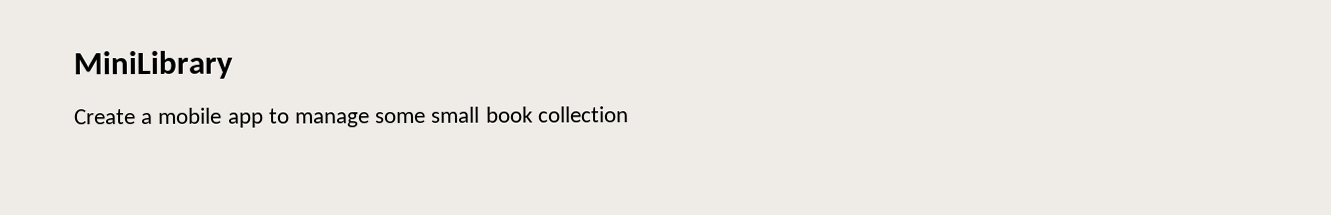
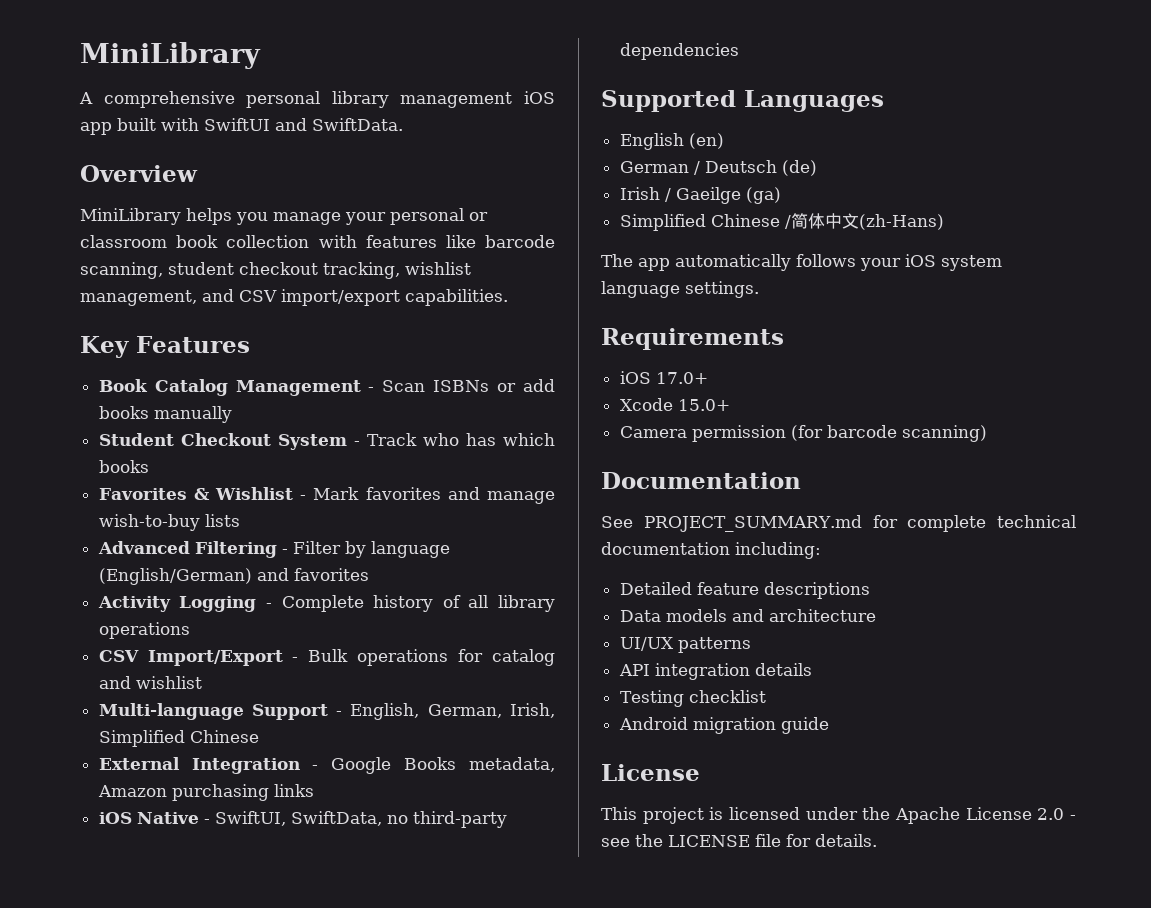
[74,106,629,128] Create a mobile app to manage some small book collection -> [79,91,555,108] [80,118,403,135] [80,165,198,182] [80,208,488,225] [80,235,555,248] [80,262,471,279] [80,289,508,306] [80,336,250,358] [98,379,555,396] [98,406,232,423] [98,433,555,450] [98,460,149,473] [98,487,555,504] [98,514,240,531] [97,541,450,558] [98,568,369,585] [97,595,555,612] [98,622,190,639] [98,649,555,666] [98,676,202,689] [98,703,555,720] [98,730,259,747] [98,757,555,774] [97,784,314,801] [98,811,507,828] [619,43,739,60] [601,90,884,112] [619,133,724,150] [619,160,817,176] [619,187,781,204] [619,213,944,231] [601,254,1002,271] [601,281,759,298] [601,328,784,350] [619,371,708,384] [619,398,730,411] [619,425,987,442] [601,472,801,489] [601,515,1076,532] [601,542,821,559] [619,582,870,599] [619,609,876,622] [619,637,751,653] [618,663,812,680] [619,690,766,707] [618,717,829,734] [601,764,700,781] [601,807,1076,824] [601,834,877,847] A comprehensive personal library management iOS app built with SwiftUI and SwiftData. // Overview // MiniLibrary helps you manage your personal or classroom book collection with features like barcode scanning, student checkout tracking, wishlist management, and CSV import/export capabilities. // Key Features // Book Catalog Management - Scan ISBNs or add books manually // Student Checkout System - Track who has which books // Favorites & Wishlist - Mark favorites and manage wish-to-buy lists // Advanced Filtering - Filter by language (English/German) and favorites // Activity Logging - Complete history of all library operations // CSV Import/Export - Bulk operations for catalog and wishlist // Multi-language Support - English, German, Irish, Simplified Chinese // External Integration - Google Books metadata, Amazon purchasing links // iOS Native - SwiftUI, SwiftData, no third-party dependencies // Supported Languages // English (en) // German / Deutsch (de) // Irish / Gaeilge (ga) // Simplified Chinese /简体中文(zh-Hans) // The app automatically follows your iOS system language settings. // Requirements // iOS 17.0+ // Xcode 15.0+ // Camera permission (for barcode scanning) // Documentation // See PROJECT_SUMMARY.md for complete technical documentation including: // Detailed feature descriptions // Data models and architecture // UI/UX patterns // API integration details // Testing checklist // Android migration guide // License // This project is licensed under the Apache License 2.0 - see the LICENSE file for details.

